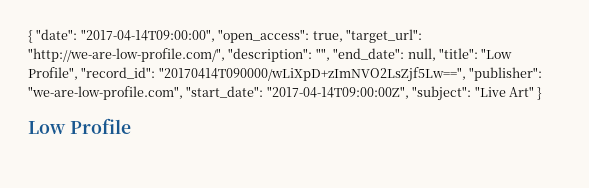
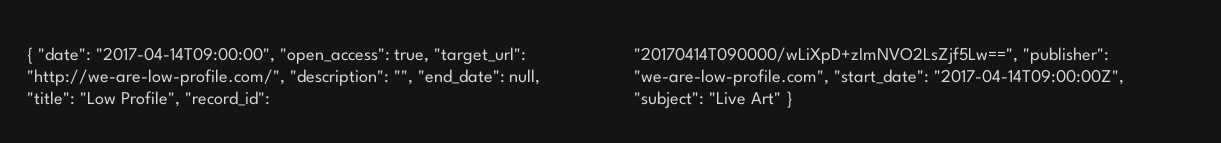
[28,118,131,134] // Low Profile -> (793, 99) none

